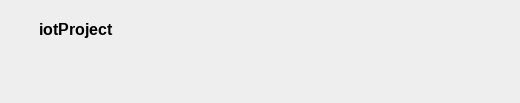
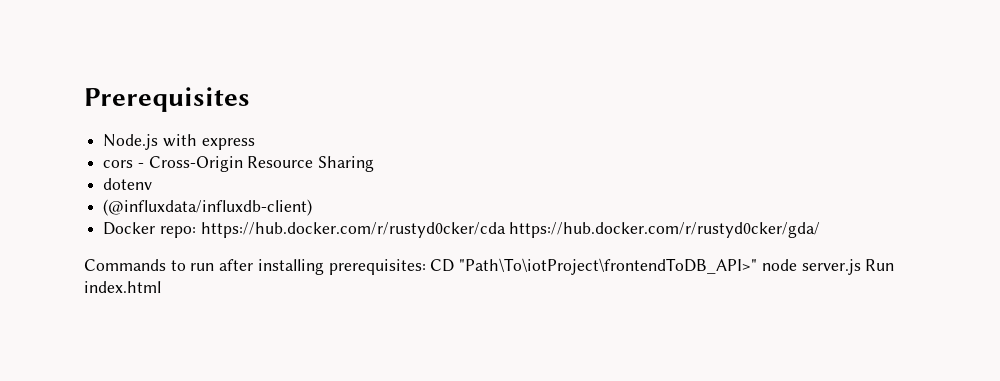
[39,23,113,38] iotProject -> [84,87,250,112] [103,134,255,150] [103,156,375,172] [103,178,153,190] [103,199,313,216] [103,222,821,238] [84,258,895,275] [84,281,161,293] Prerequisites // Node.js with express // cors - Cross-Origin Resource Sharing // dotenv // (@influxdata/influxdb-client) // Docker repo: https://hub.docker.com/r/rustyd0cker/cda https://hub.docker.com/r/rustyd0cker/gda/ // Commands to run after installing prerequisites: CD "Path\To\iotProject\frontendToDB_API>" node server.js Run index.html

